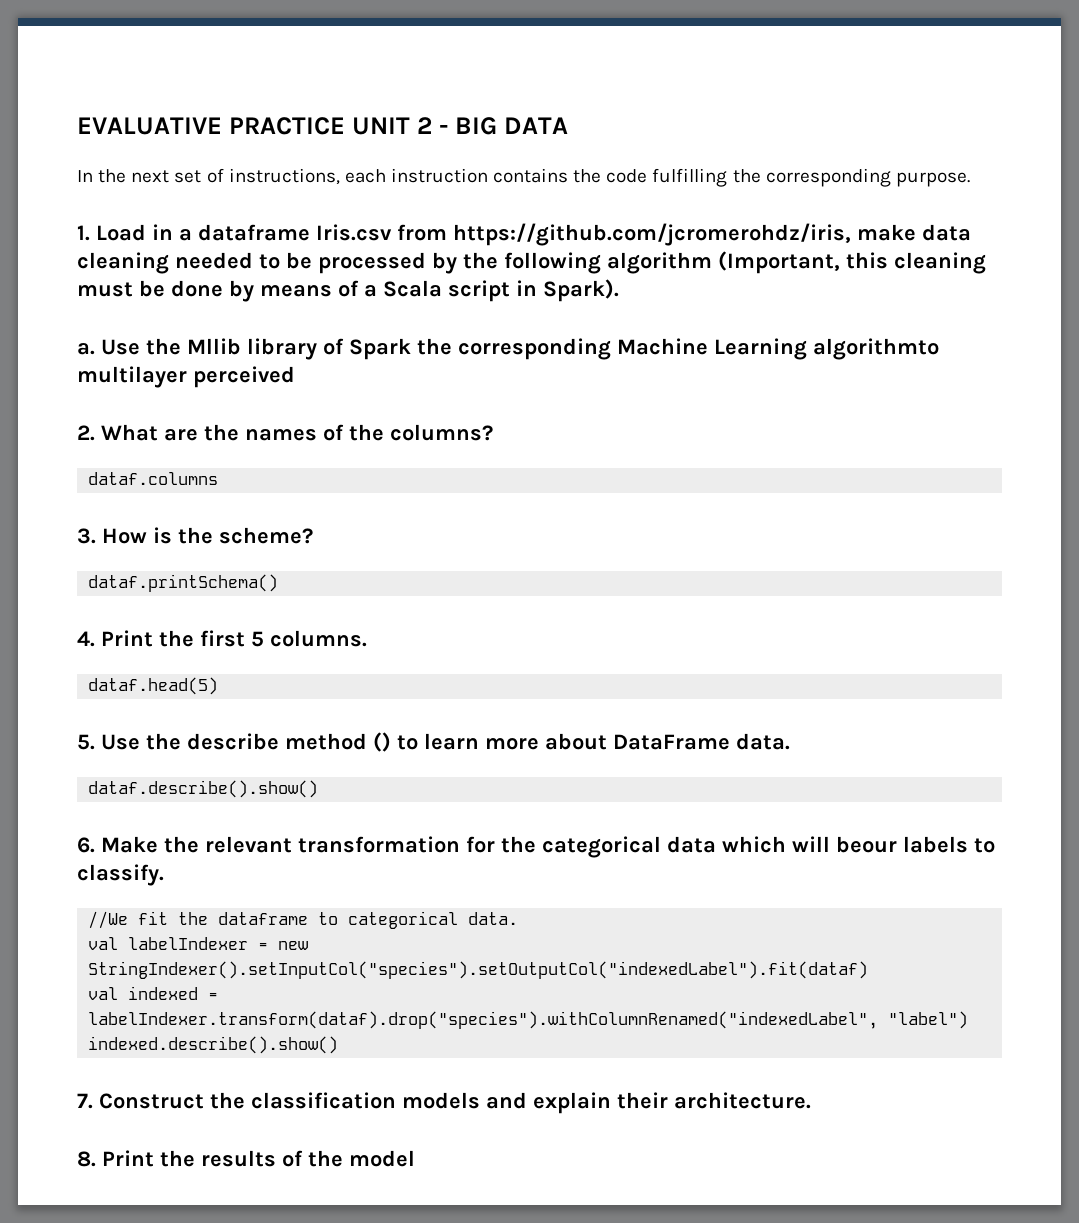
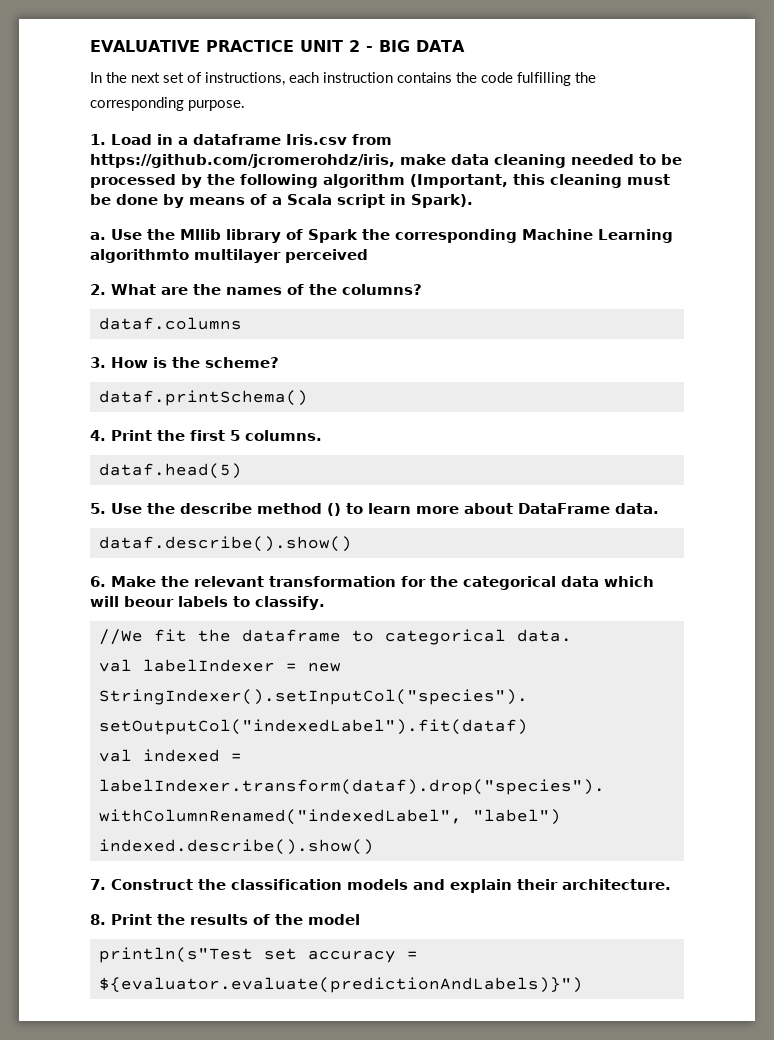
(415, 1158) none -> [98,947,418,963] [98,977,583,993] // println(s"Test set accuracy = ${evaluator.evaluate(predictionAndLabels)}")

